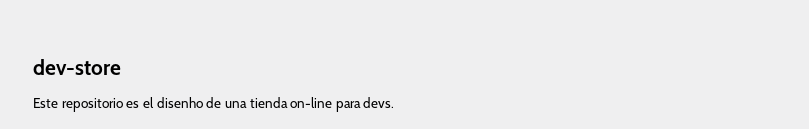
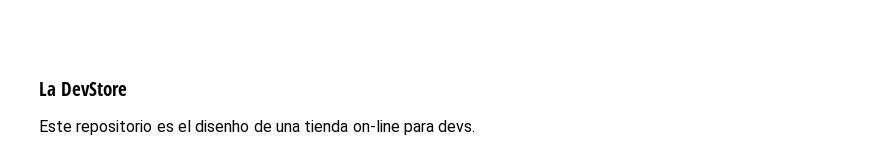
[33,59,121,75] dev-store -> [39,82,127,96] La DevStore

